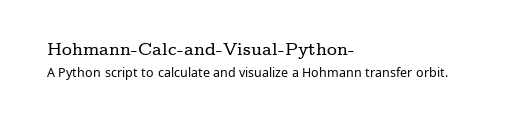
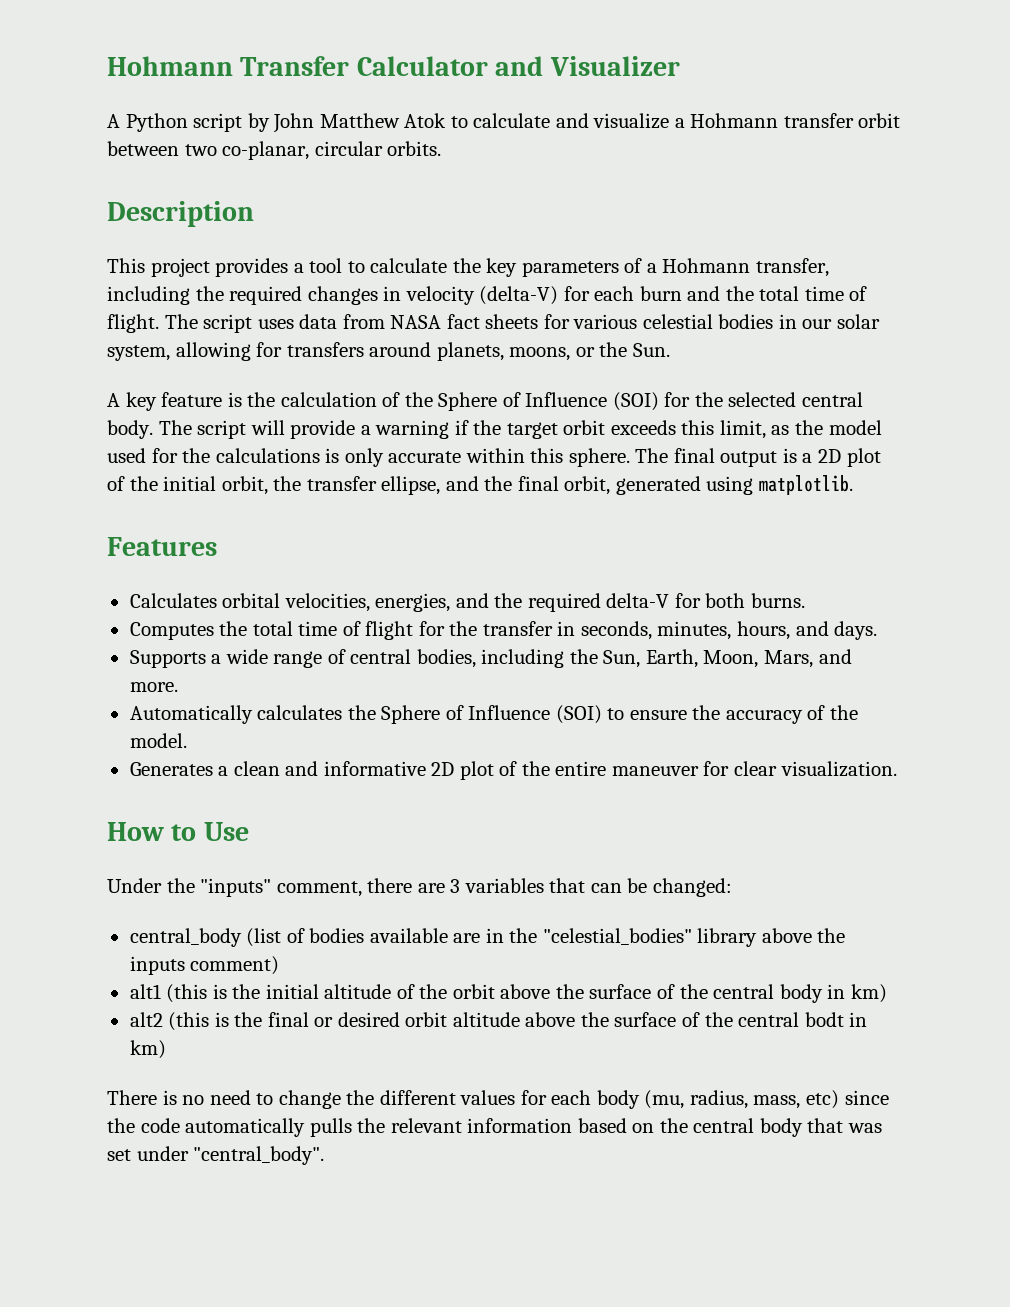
[47,43,355,59] Hohmann-Calc-and-Visual-Python- -> [107,56,680,76] Hohmann Transfer Calculator and Visualizer
(138, 73) none -> [247,113,447,133] by John Matthew Atok
[415,67,448,77] orbit. -> [858,113,901,128] [107,141,442,160] [107,201,254,227] [107,258,829,277] [107,286,868,305] [107,314,881,333] [107,342,670,361] [107,392,864,411] [107,420,882,439] [107,448,881,467] [107,475,853,495] [107,537,217,556] [129,593,805,612] [129,621,878,640] [129,649,852,668] [129,682,178,692] [129,705,858,724] [129,733,187,748] [129,761,897,780] [107,822,249,841] [107,878,732,897] [129,928,846,947] [129,956,280,975] [129,984,887,1003] [129,1012,868,1031] [129,1040,166,1059] [107,1090,889,1109] [107,1118,882,1137] [107,1146,325,1165] orbit between two co-planar, circular orbits. // Description // This project provides a tool to calculate the key parameters of a Hohmann transfer, including the required changes in velocity (delta-V) for each burn and the total time of flight. The script uses data from NASA fact sheets for various celestial bodies in our solar system, allowing for transfers around planets, moons, or the Sun. // A key feature is the calculation of the Sphere of Influence (SOI) for the selected central body. The script will provide a warning if the target orbit exceeds this limit, as the model used for the calculations is only accurate within this sphere. The final output is a 2D plot of the initial orbit, the transfer ellipse, and the final orbit, generated using matplotlib. // Features // Calculates orbital velocities, energies, and the required delta-V for both burns. // Computes the total time of flight for the transfer in seconds, minutes, hours, and days. // Supports a wide range of central bodies, including the Sun, Earth, Moon, Mars, and more. // Automatically calculates the Sphere of Influence (SOI) to ensure the accuracy of the model. // Generates a clean and informative 2D plot of the entire maneuver for clear visualization. // How to Use // Under the "inputs" comment, there are 3 variables that can be changed: // central_body (list of bodies available are in the "celestial_bodies" library above the inputs comment) // alt1 (this is the initial altitude of the orbit above the surface of the central body in km) // alt2 (this is the final or desired orbit altitude above the surface of the central bodt in km) // There is no need to change the different values for each body (mu, radius, mass, etc) since the code automatically pulls the relevant information based on the central body that was set under "central_body".

